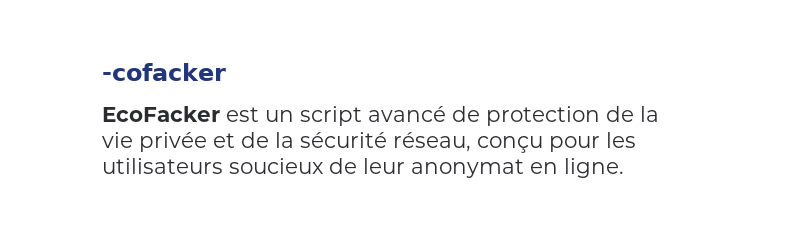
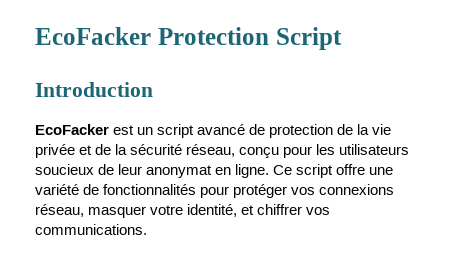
[102,63,226,81] -cofacker -> [35,27,342,50] [35,82,153,97] EcoFacker Protection Script // Introduction
(624, 168) none -> [273,164,394,178] [35,184,395,198] [35,204,331,218] [35,224,147,235] Ce script offre une variété de fonctionnalités pour protéger vos connexions réseau, masquer votre identité, et chiffrer vos communications.

